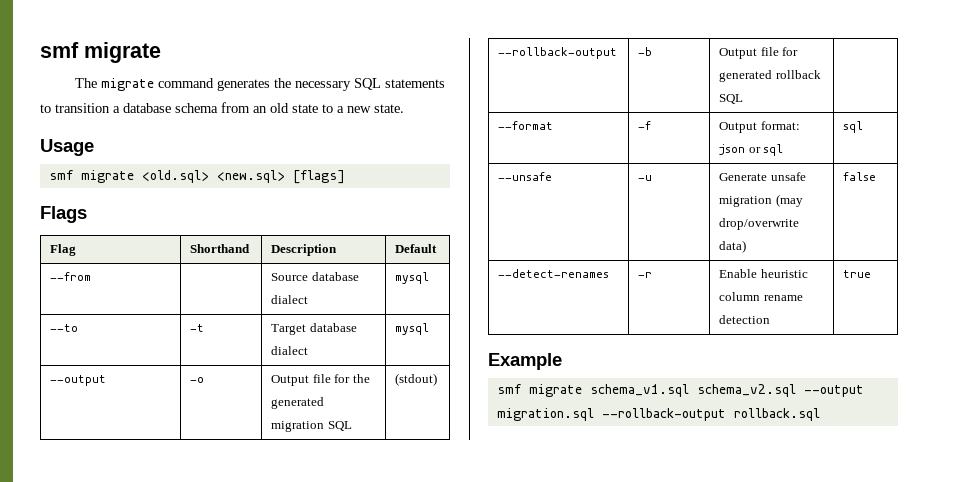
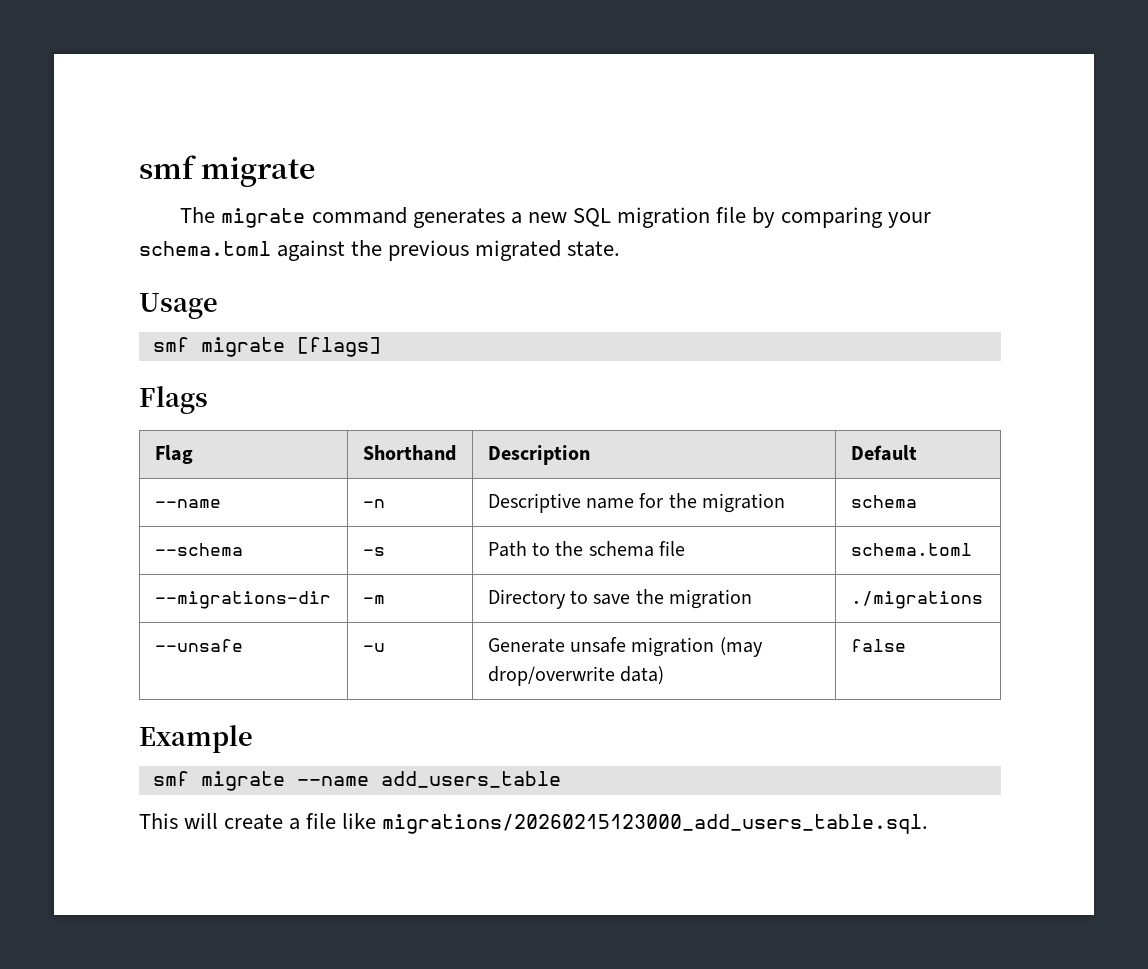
[274,78,446,91] [40,102,371,113] the necessary SQL statements to transition a database schema from an old state to a new -> [510,207,932,228] [139,240,562,261] a new SQL migration file by comparing your schema.toml against the previous migrated
[141,170,285,183] <old.sql> <new.sql> -> (285, 347) none
[50,272,92,281] [271,272,359,281] [271,295,309,304] [395,272,430,284] [50,324,79,332] [190,324,205,332] [271,323,357,335] [271,346,309,355] [395,323,430,335] [50,375,107,386] [190,377,205,383] [271,374,331,386] --from | | Source database dialect | mysql // --to | -t | Target database dialect | mysql // --output | -o | Output file -> [154,499,221,508] [362,499,385,508] [487,493,634,513] --name | -n | Descriptive name
[271,397,325,409] [271,421,352,432] [395,373,438,386] [498,47,618,59] [638,47,653,56] [719,47,799,59] [719,70,821,82] [719,94,744,104] [498,121,554,130] [638,121,652,130] [719,121,800,133] [719,144,784,156] [843,121,864,133] generated migration SQL | (stdout) // --rollback-output | -b | Output file for generated rollback SQL | // --format | -f | Output format: json or sql | sql -> [702,493,786,513] [850,495,917,508] [154,543,243,556] [362,547,385,556] [487,541,686,557] [850,543,972,556] [154,591,331,609] [362,595,385,604] [487,589,753,609] [850,591,983,609] migration | schema // --schema | -s | Path to the schema file | schema.toml // --migrations-dir | -m | Directory to save the migration | ./migrations
[498,269,610,278] [638,272,653,278] [719,269,808,278] [719,292,803,301] [719,315,771,324] [843,270,872,278] [488,353,562,370] [496,384,864,397] [496,408,820,421] // --detect-renames | -r | Enable heuristic column rename detection | true // Example // smf migrate schema_v1.sql schema_v2.sql --output migration.sql --rollback-output rollback.sql -> [139,725,253,753] [152,771,561,791] [139,813,929,834] // Example // smf migrate --name add_users_table // This will create a file like migrations/20260215123000_add_users_table.sql.

